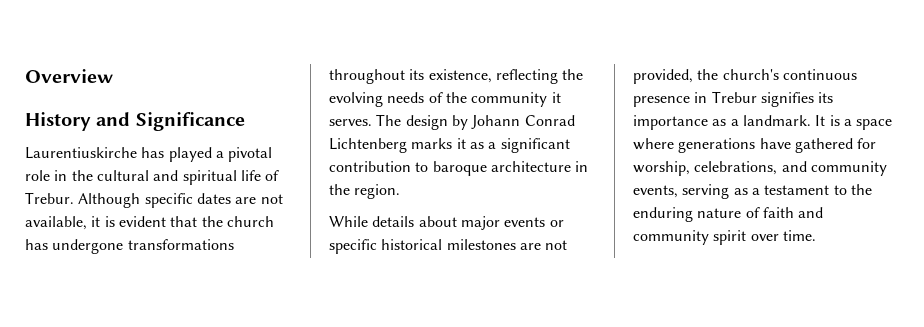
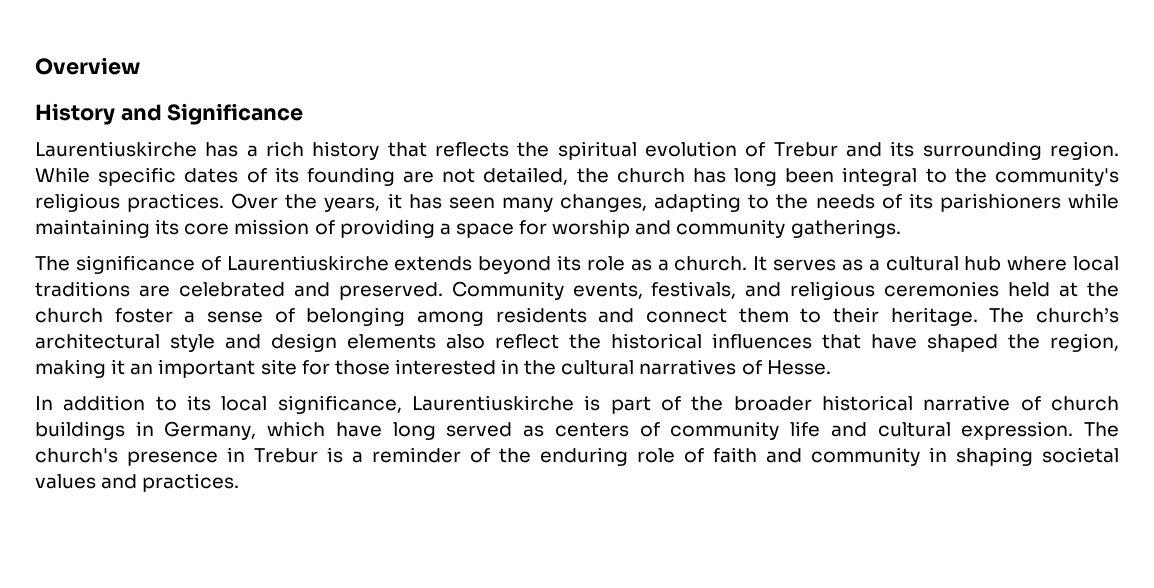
[168,147,273,162] [25,170,280,185] [25,192,283,208] [25,216,274,230] [25,239,234,254] [329,69,584,84] [329,92,561,107] [329,114,575,130] [329,138,570,153] [329,161,589,176] [329,184,401,199] [329,216,564,230] [329,239,568,254] [633,69,857,84] [633,91,834,107] [633,115,893,130] [633,138,877,153] [633,161,887,176] [633,184,847,199] played a pivotal role in the cultural and spiritual life of Trebur. Although specific dates are not available, it is evident that the church has undergone transformations throughout its existence, reflecting the evolving needs of the community it serves. The design by Johann Conrad Lichtenberg marks it as a significant contribution to baroque architecture in the region. // While details about major events or specific historical milestones are not provided, the church's continuous presence in Trebur signifies its importance as a landmark. It is a space where generations have gathered for worship, celebrations, and community events, serving as a testament to -> [246,141,1120,160] [35,167,1119,186] [35,193,1119,212] [35,219,901,238] [35,255,1120,274] [35,281,1119,300] [35,307,1119,326] [35,333,1119,352] [35,359,831,378] [35,395,1120,414] [35,421,1120,440] [35,447,490,466] a rich history that reflects the spiritual evolution of Trebur and its surrounding region. While specific dates of its founding are not detailed, the church has long been integral to the community's religious practices. Over the years, it has seen many changes, adapting to the needs of its parishioners while maintaining its core mission of providing a space for worship and community gatherings. // The significance of Laurentiuskirche extends beyond its role as a church. It serves as a cultural hub where local traditions are celebrated and preserved. Community events, festivals, and religious ceremonies held at the church foster a sense of belonging among residents and connect them to their heritage. The church’s architectural style and design elements also reflect the historical influences that have shaped the region, making it an important site for those interested in the cultural narratives of Hesse. // In addition to its local significance, Laurentiuskirche is part of the broader historical narrative of church buildings in Germany, which have long served as centers of community life and cultural expression. The church's presence in Trebur is a reminder of
[697,208,742,218] nature -> [637,448,675,463] role
[713,230,816,245] spirit over time. -> [929,447,1119,466] [35,473,240,492] in shaping societal values and practices.

